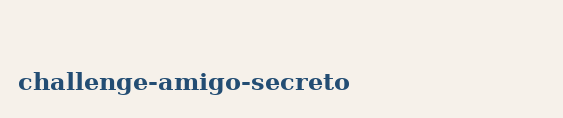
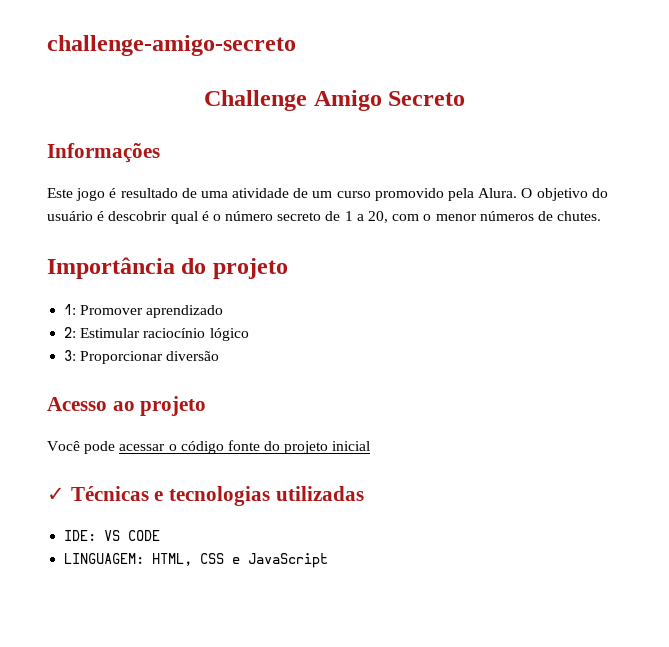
(350, 83) none -> [204,90,465,111] [47,143,160,163] [47,188,608,201] [47,211,602,224] [47,257,288,279] [64,304,224,318] [64,327,249,341] [64,350,220,364] [47,396,207,416] [47,440,371,454] [47,486,364,506] [64,530,161,541] [64,553,329,568] // Challenge Amigo Secreto // Informações // Este jogo é resultado de uma atividade de um curso promovido pela Alura. O objetivo do usuário é descobrir qual é o número secreto de 1 a 20, com o menor números de chutes. // Importância do projeto // 1: Promover aprendizado // 2: Estimular raciocínio lógico // 3: Proporcionar diversão // Acesso ao projeto // Você pode acessar o código fonte do projeto inicial // ✓ Técnicas e tecnologias utilizadas // IDE: VS CODE // LINGUAGEM: HTML, CSS e JavaScript

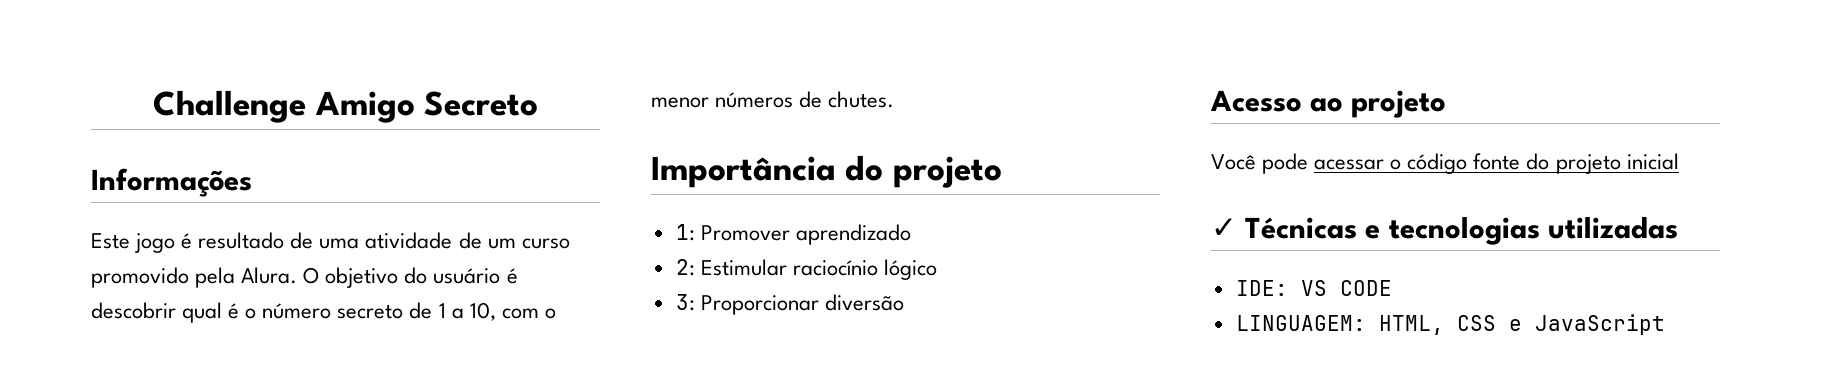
[47,35,296,56] challenge-amigo-secreto // -> (153, 106) none
[368,211,389,223] 20, -> [469,302,496,321] 10,

